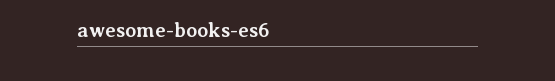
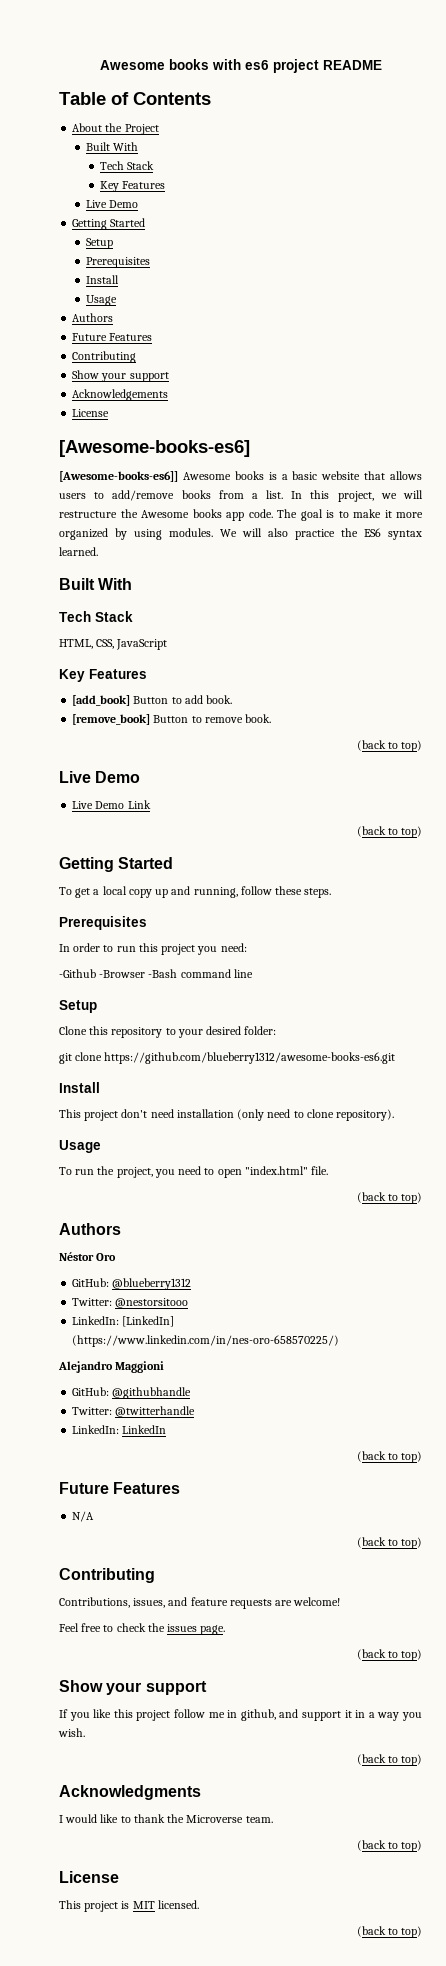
[77,22,270,37] awesome-books-es6 -> [99,59,382,73] [59,92,211,105] [72,123,159,135] [85,142,139,151] [99,161,155,170] [99,181,166,192] [85,200,139,208] [72,218,146,230] [85,238,113,249] [85,257,150,268] [85,275,119,284] [85,295,117,306] [72,313,114,322] [72,333,153,341] [72,351,137,363] [72,370,169,382] [72,389,169,401] [72,409,110,417] [59,440,250,457] [59,471,422,482] [59,490,424,502] [59,509,423,521] [59,528,422,540] [59,547,98,556] [59,578,133,590] [59,611,133,622] [59,639,168,650] [59,669,147,682] [72,695,233,706] [72,714,272,725] [356,740,422,752] [59,771,141,783] [72,800,151,809] [356,826,422,838] [59,857,174,872] [59,886,332,898] [59,916,147,930] [59,943,247,955] [59,969,253,978] [59,1000,97,1013] [59,1026,277,1038] [59,1052,396,1064] [59,1082,100,1093] [59,1109,395,1121] [59,1140,101,1153] [59,1166,329,1178] [356,1192,422,1204] [59,1223,121,1235] [59,1252,117,1261] [72,1278,192,1290] [72,1298,189,1308] [72,1316,175,1327] [72,1335,340,1347] [58,1361,165,1373] [72,1387,192,1399] [72,1406,196,1417] [72,1425,167,1434] [356,1451,422,1463] [59,1482,181,1494] [72,1511,95,1522] [356,1537,422,1549] [59,1568,155,1583] [59,1597,341,1609] [59,1623,226,1635] [356,1649,422,1661] [59,1680,207,1695] [59,1709,423,1721] [58,1728,85,1737] [356,1754,422,1766] [59,1785,201,1800] [59,1814,273,1823] [356,1840,422,1852] [59,1871,119,1883] [59,1900,199,1912] [356,1926,422,1938] Awesome books with es6 project README // Table of Contents // About the Project // Built With // Tech Stack // Key Features // Live Demo // Getting Started // Setup // Prerequisites // Install // Usage // Authors // Future Features // Contributing // Show your support // Acknowledgements // License // [Awesome-books-es6] // [Awesome-books-es6]] Awesome books is a basic website that allows users to add/remove books from a list. In this project, we will restructure the Awesome books app code. The goal is to make it more organized by using modules. We will also practice the ES6 syntax learned. // Built With // Tech Stack // HTML, CSS, JavaScript // Key Features // [add_book] Button to add book. // [remove_book] Button to remove book. // (back to top) // Live Demo // Live Demo Link // (back to top) // Getting Started // To get a local copy up and running, follow these steps. // Prerequisites // In order to run this project you need: // -Github -Browser -Bash command line // Setup // Clone this repository to your desired folder: // git clone https://github.com/blueberry1312/awesome-books-es6.git // Install // This project don't need installation (only need to clone repository). // Usage // To run the project, you need to open "index.html" file. // (back to top) // Authors // Néstor Oro // GitHub: @blueberry1312 // Twitter: @nestorsitooo // LinkedIn: [LinkedIn] (https://www.linkedin.com/in/nes-oro-658570225/) // Alejandro Maggioni // GitHub: @githubhandle // Twitter: @twitterhandle // LinkedIn: LinkedIn // (back to top) // Future Features // N/A // (back to top) // Contributing // Contributions, issues, and feature requests are welcome! // Feel free to check the issues page. // (back to top) // Show your support // If you like this project follow me in github, and support it in a way you wish. // (back to top) // Acknowledgments // I would like to thank the Microverse team. // (back to top) // License // This project is MIT licensed. // (back to top)

